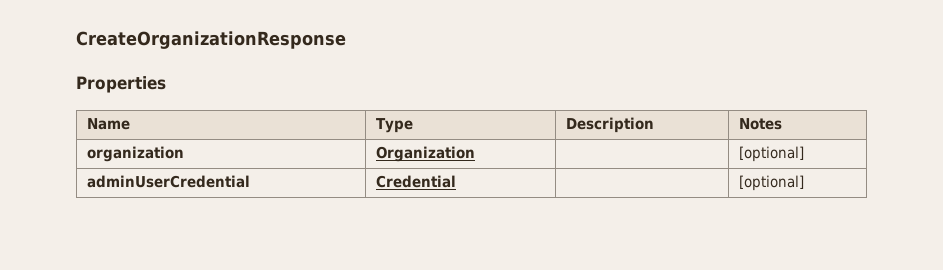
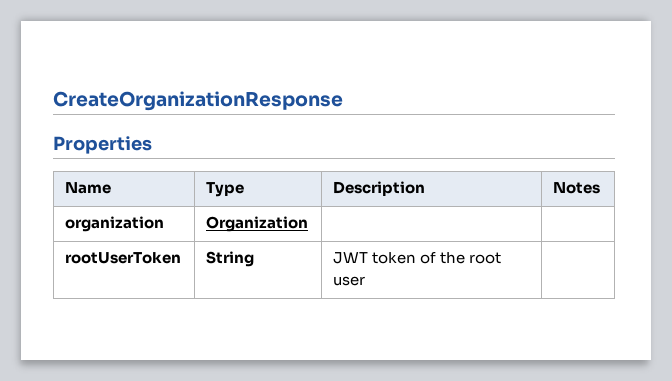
[739,146,805,162] [87,175,251,188] [376,175,457,188] [739,175,805,191] [optional] // adminUserCredential | Credential | | [optional] -> [65,252,182,264] [206,251,255,267] [333,252,502,264] [333,276,366,286] // rootUserToken | String | JWT token of the root user |

